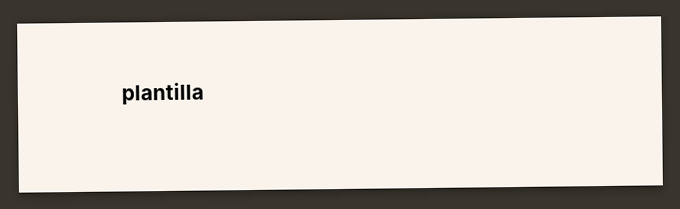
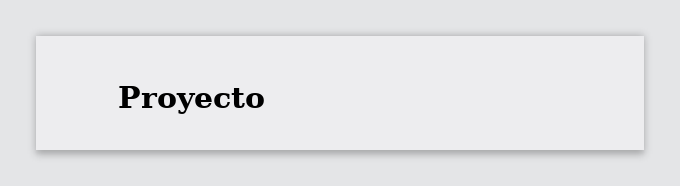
[121,82,204,105] plantilla -> [118,86,265,114] Proyecto

